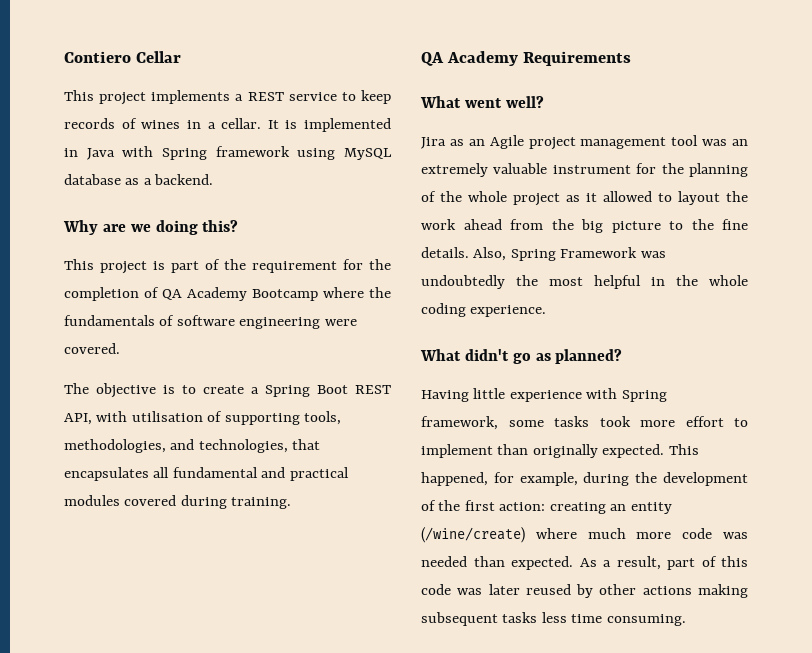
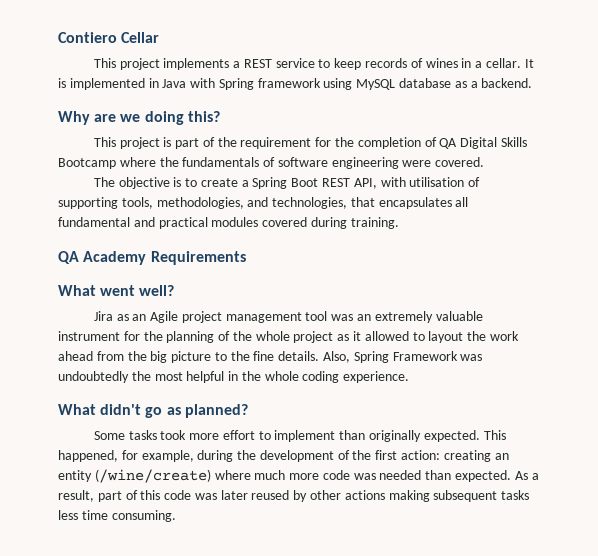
[187,287,247,301] Academy -> [460,137,527,149] Digital Skills
[421,388,667,402] [421,416,544,430] Having little experience with Spring framework, some -> [93,431,125,440] Some

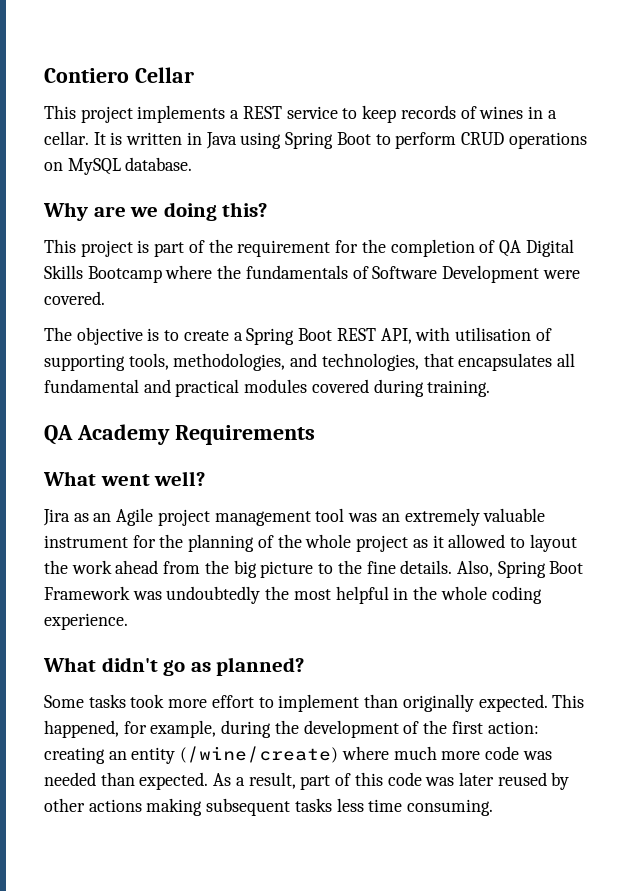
[69,78,145,90] implemented -> [126,132,183,145] written
[190,78,533,90] with Spring framework using MySQL database as a backend. -> [240,132,587,149] [44,157,193,175] using Spring Boot to perform CRUD operations on MySQL database.
[277,157,399,169] software engineering -> [372,265,540,283] Software Development
(389, 357) none -> [549,561,584,574] Boot

